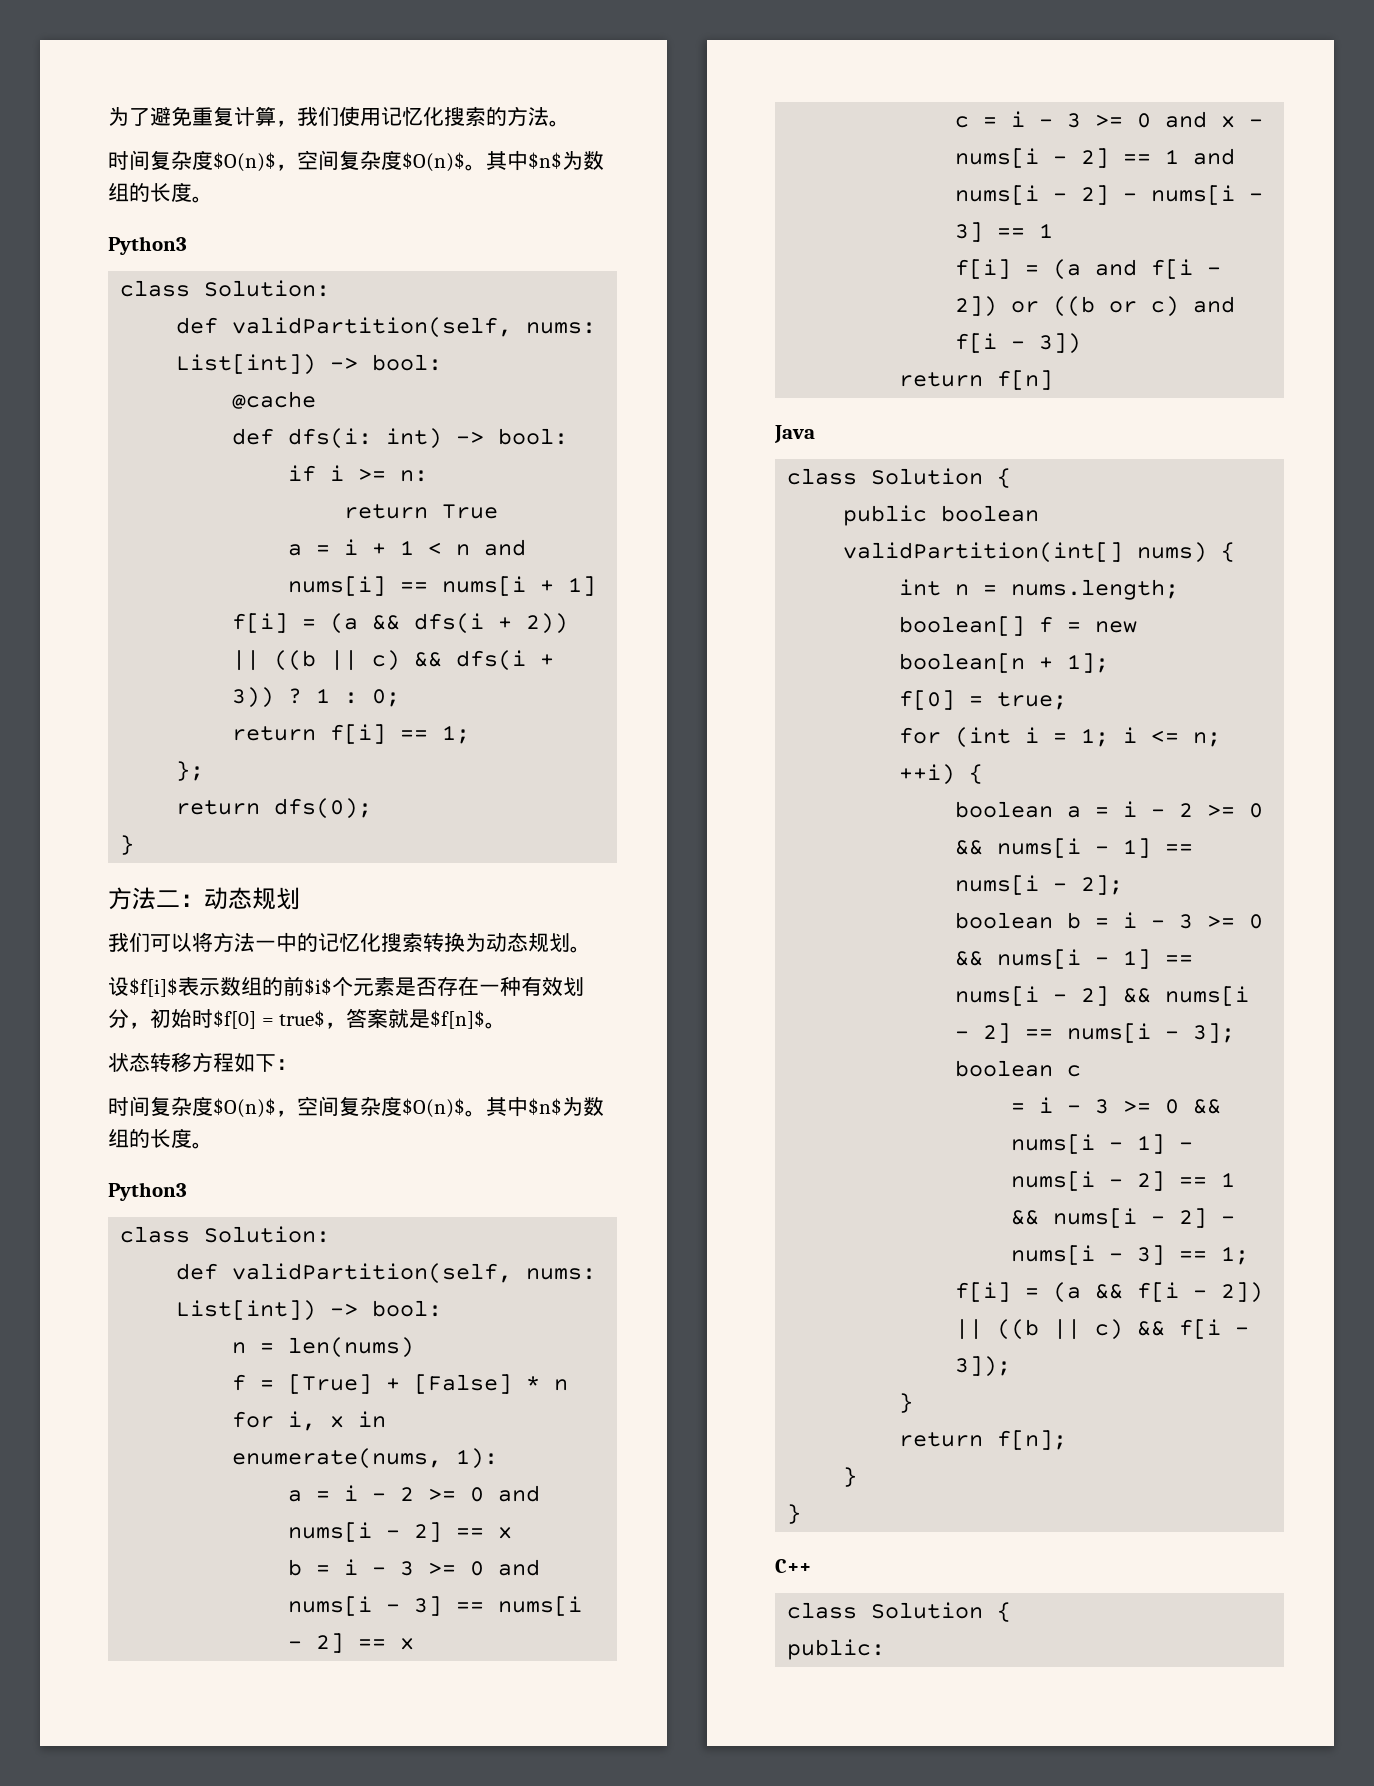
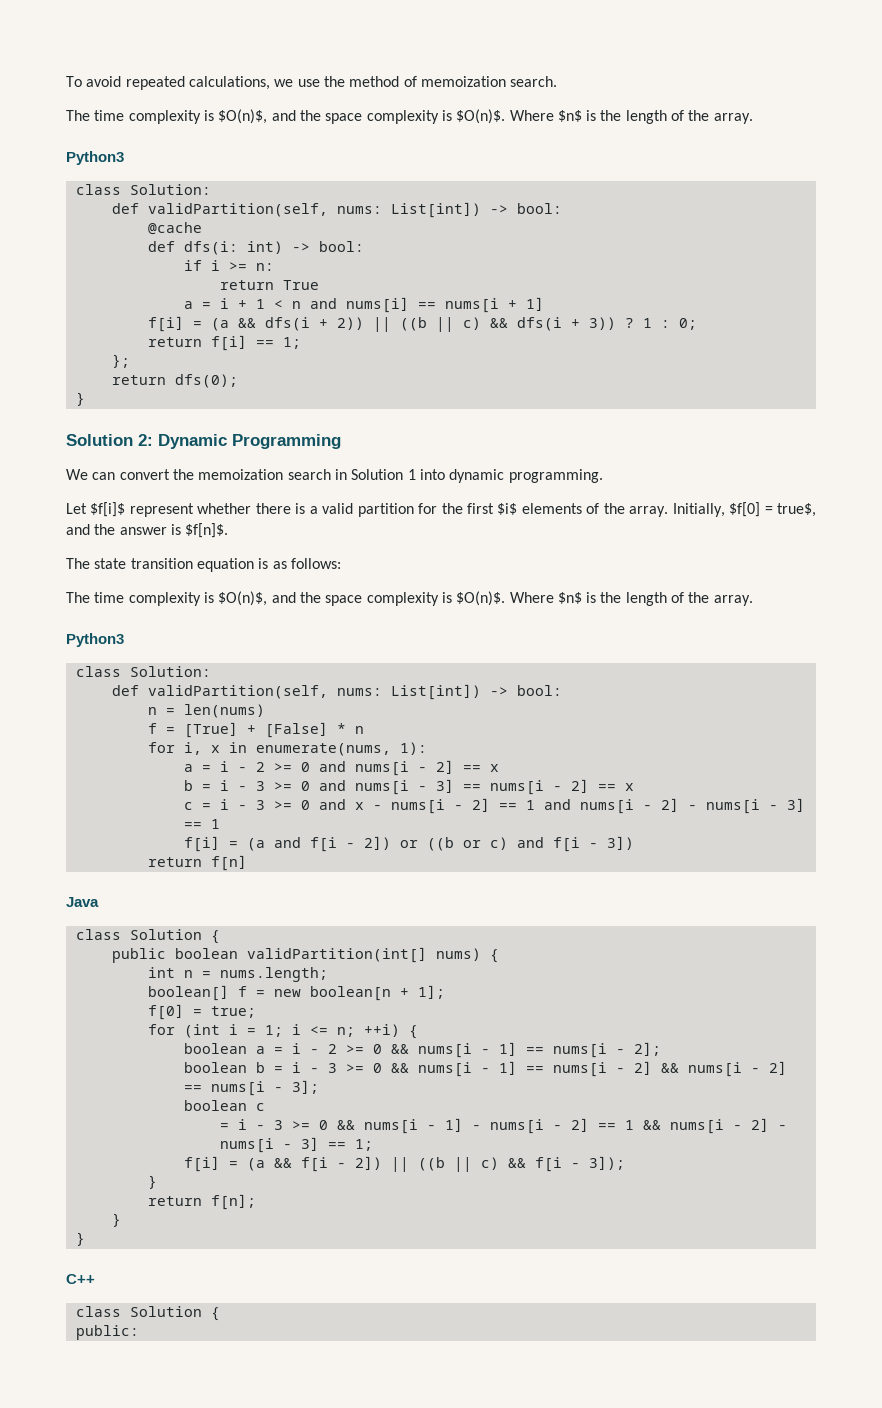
[108,106,570,127] [108,150,604,172] [108,182,213,203] 为了避免重复计算，我们使用记忆化搜索的方法。 // 时间复杂度$O(n)$，空间复杂度$O(n)$。其中$n$为数组的长度。 -> [66,76,558,90] [66,109,753,124] To avoid repeated calculations, we use the method of memoization search. // The time complexity is $O(n)$, and the space complexity is $O(n)$. Where $n$ is the length of the array.
[108,887,300,910] [108,932,591,953] [108,976,584,997] [108,1008,507,1029] [108,1052,297,1072] [108,1096,604,1118] [108,1128,213,1149] 方法二：动态规划 // 我们可以将方法一中的记忆化搜索转换为动态规划。 // 设$f[i]$表示数组的前$i$个元素是否存在一种有效划分，初始时$f[0] = true$，答案就是$f[n]$。 // 状态转移方程如下： // 时间复杂度$O(n)$，空间复杂度$O(n)$。其中$n$为数组的长度。 -> [66,434,341,449] [66,469,603,483] [66,502,817,517] [66,523,229,538] [66,558,341,572] [66,591,753,606] Solution 2: Dynamic Programming // We can convert the memoization search in Solution 1 into dynamic programming. // Let $f[i]$ represent whether there is a valid partition for the first $i$ elements of the array. Initially, $f[0] = true$, and the answer is $f[n]$. // The state transition equation is as follows: // The time complexity is $O(n)$, and the space complexity is $O(n)$. Where $n$ is the length of the array.

